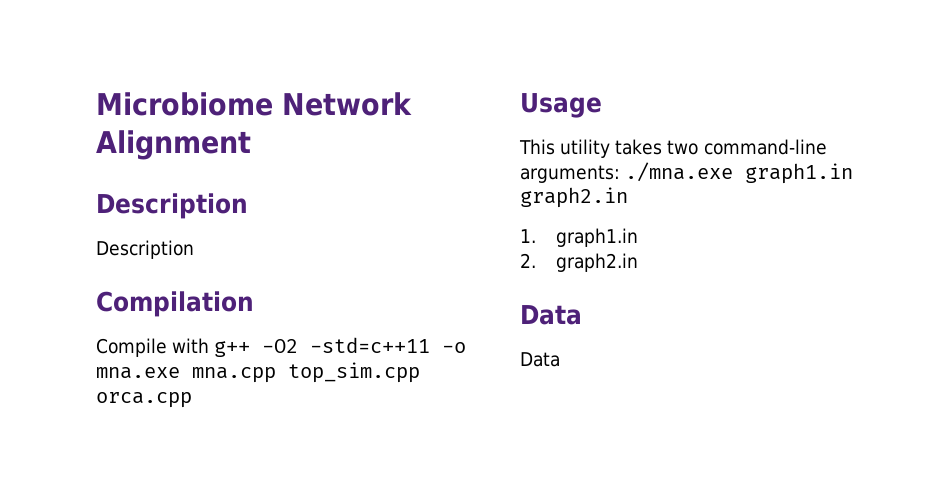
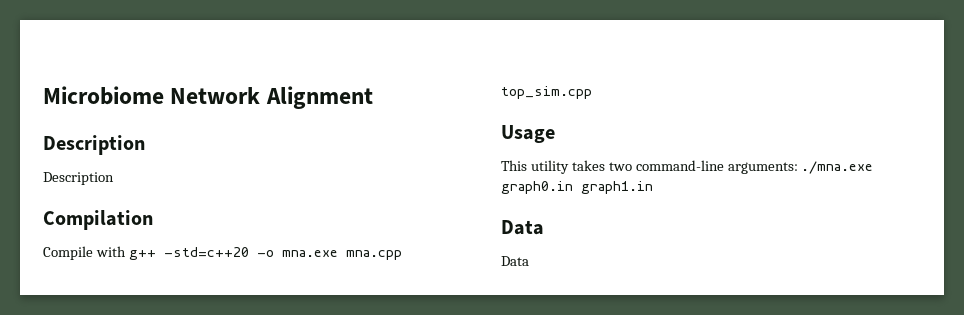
[262,337,431,353] -O2 -std=c++11 -> [163,247,249,257] -std=c++20
[96,392,192,408] orca.cpp -> (592, 92) none
[745,163,854,184] [520,187,628,208] [520,228,639,247] [520,253,639,272] graph1.in graph2.in // 1. graph1.in // 2. graph2.in -> [501,181,653,194] graph0.in graph1.in

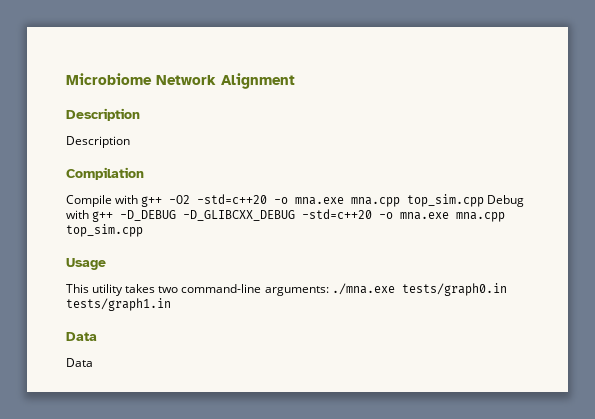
(156, 255) none -> [169,194,525,207] [66,210,296,222] -O2 -std=c++20 -o mna.exe mna.cpp top_sim.cpp Debug with g++ -D_DEBUG -D_GLIBCXX_DEBUG
[501,181,653,194] graph0.in graph1.in -> [401,283,507,296] [66,298,171,311] tests/graph0.in tests/graph1.in

